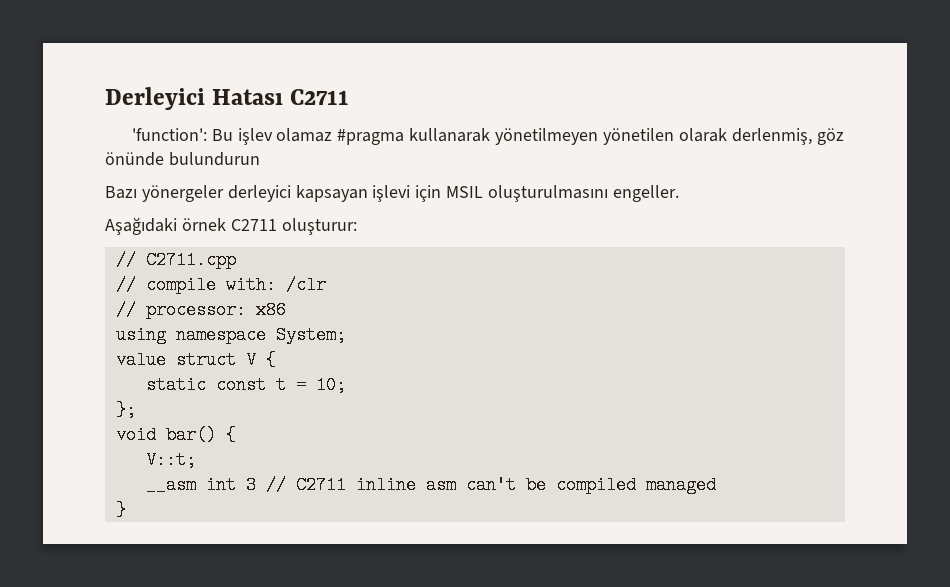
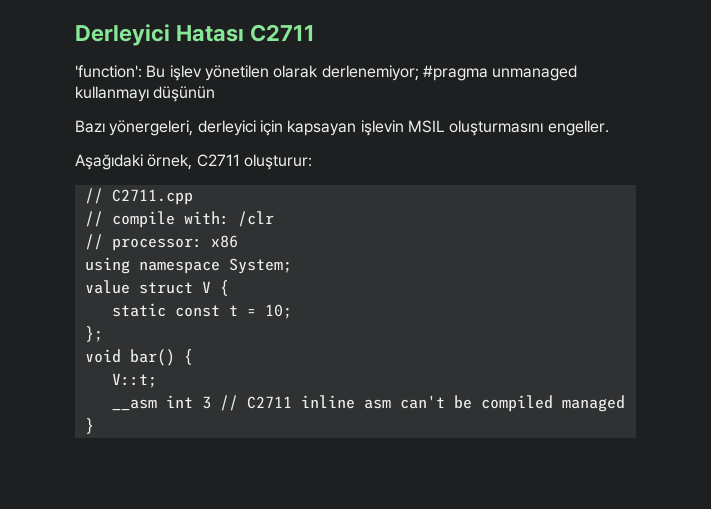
[276,128,844,145] [105,152,260,166] [105,185,609,202] olamaz #pragma kullanarak yönetilmeyen yönetilen olarak derlenmiş, göz önünde bulundurun // Bazı yönergeler derleyici kapsayan işlevi için MSIL oluşturulmasını -> [204,65,578,81] [75,86,216,102] [75,120,544,136] yönetilen olarak derlenemiyor; #pragma unmanaged kullanmayı düşünün // Bazı yönergeleri, derleyici için kapsayan işlevin MSIL oluşturmasını
[181,218,226,231] örnek -> [147,154,193,170] örnek,

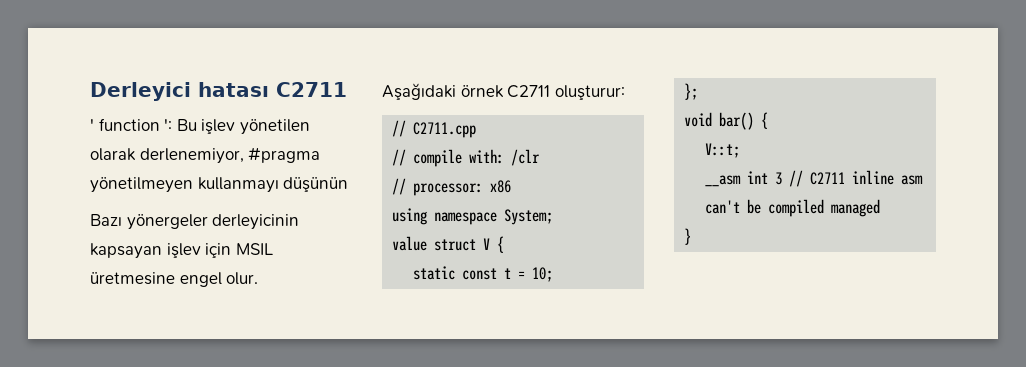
[176,25,245,42] Hatası -> [198,82,269,97] hatası
[75,65,142,78] 'function': -> [90,118,173,131] ' function ':
[321,65,578,81] derlenemiyor; #pragma unmanaged -> [139,147,321,164] [90,177,193,193] derlenemiyor, #pragma yönetilmeyen
[109,120,609,136] yönergeleri, derleyici için kapsayan işlevin MSIL oluşturmasını engeller. -> [126,214,300,230] [90,243,273,259] [90,272,259,287] yönergeler derleyicinin kapsayan işlev için MSIL üretmesine engel olur.
[147,154,193,170] örnek, -> [460,85,504,98] örnek

